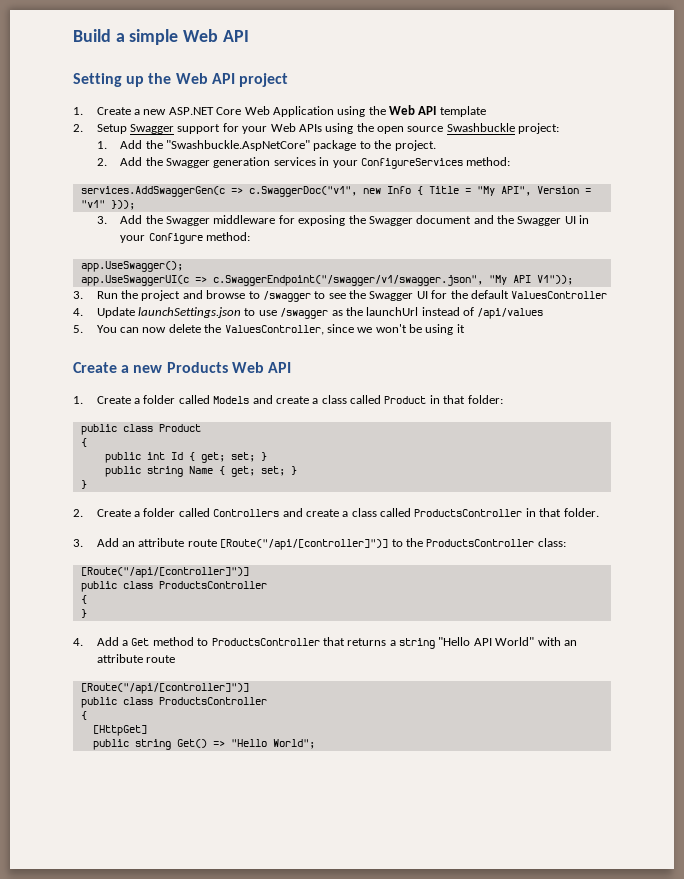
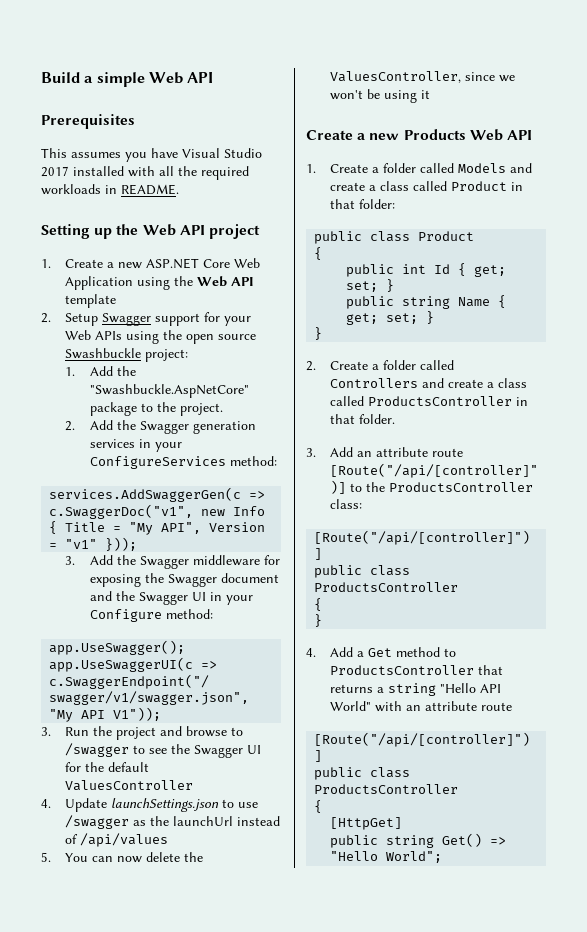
(249, 36) none -> [41,114,135,129] [41,148,262,162] [41,166,249,180] [41,184,179,195] // Prerequisites // This assumes you have Visual Studio 2017 installed with all the required workloads in README.

